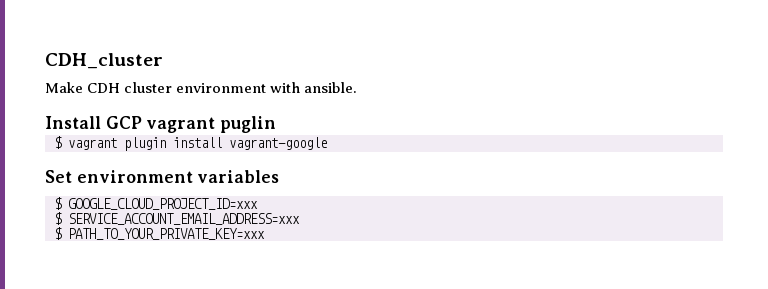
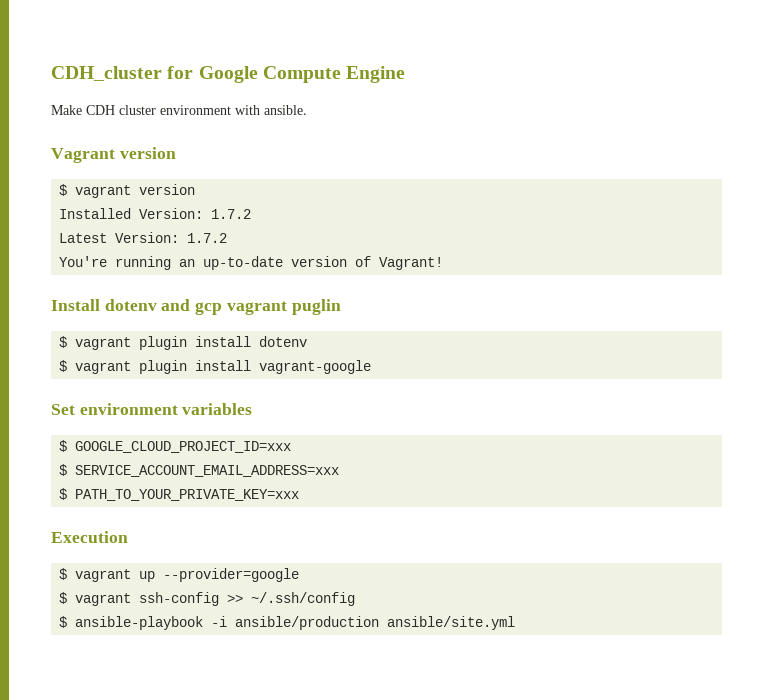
(163, 61) none -> [167,66,406,83] for Google Compute Engine
[45,116,277,133] Install GCP vagrant puglin -> [51,147,176,163] [59,184,196,198] [59,208,252,219] [59,232,228,243] [59,256,444,270] [51,299,341,315] [59,336,308,350] Vagrant version // $ vagrant version // Installed Version: 1.7.2 // Latest Version: 1.7.2 // You're running an up-to-date version of Vagrant! // Install dotenv and gcp vagrant puglin // $ vagrant plugin install dotenv
(265, 234) none -> [51,531,128,543] [59,568,300,582] [59,592,356,606] [59,616,516,630] // Execution // $ vagrant up --provider=google // $ vagrant ssh-config >> ~/.ssh/config // $ ansible-playbook -i ansible/production ansible/site.yml

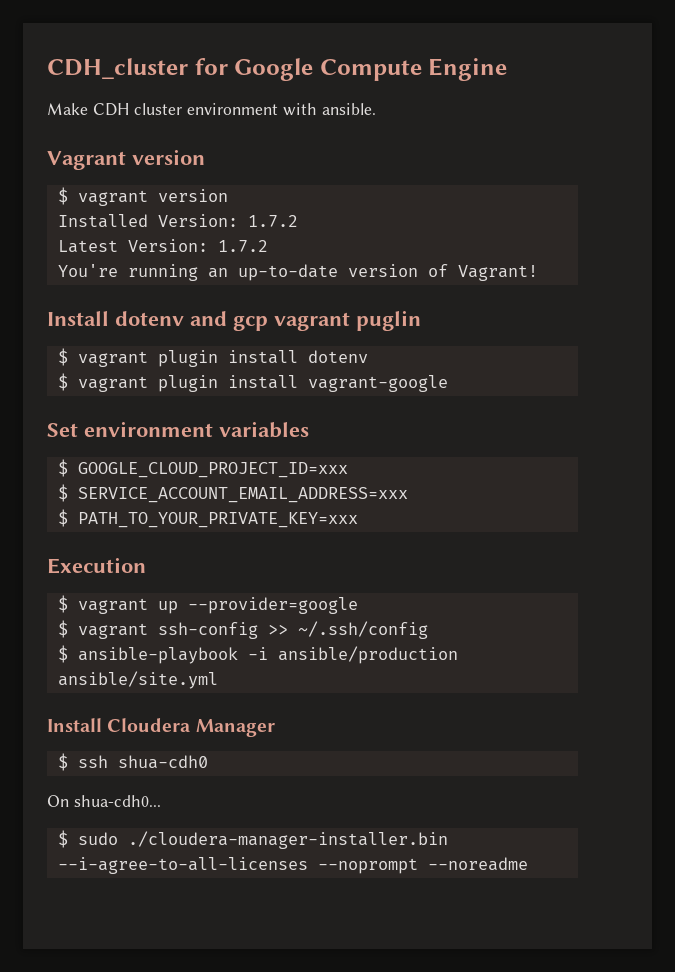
(516, 623) none -> [47,718,275,737] [57,753,208,771] [47,795,161,807] [57,830,448,849] [57,857,528,874] // Install Cloudera Manager // $ ssh shua-cdh0 // On shua-cdh0... // $ sudo ./cloudera-manager-installer.bin --i-agree-to-all-licenses --noprompt --noreadme

